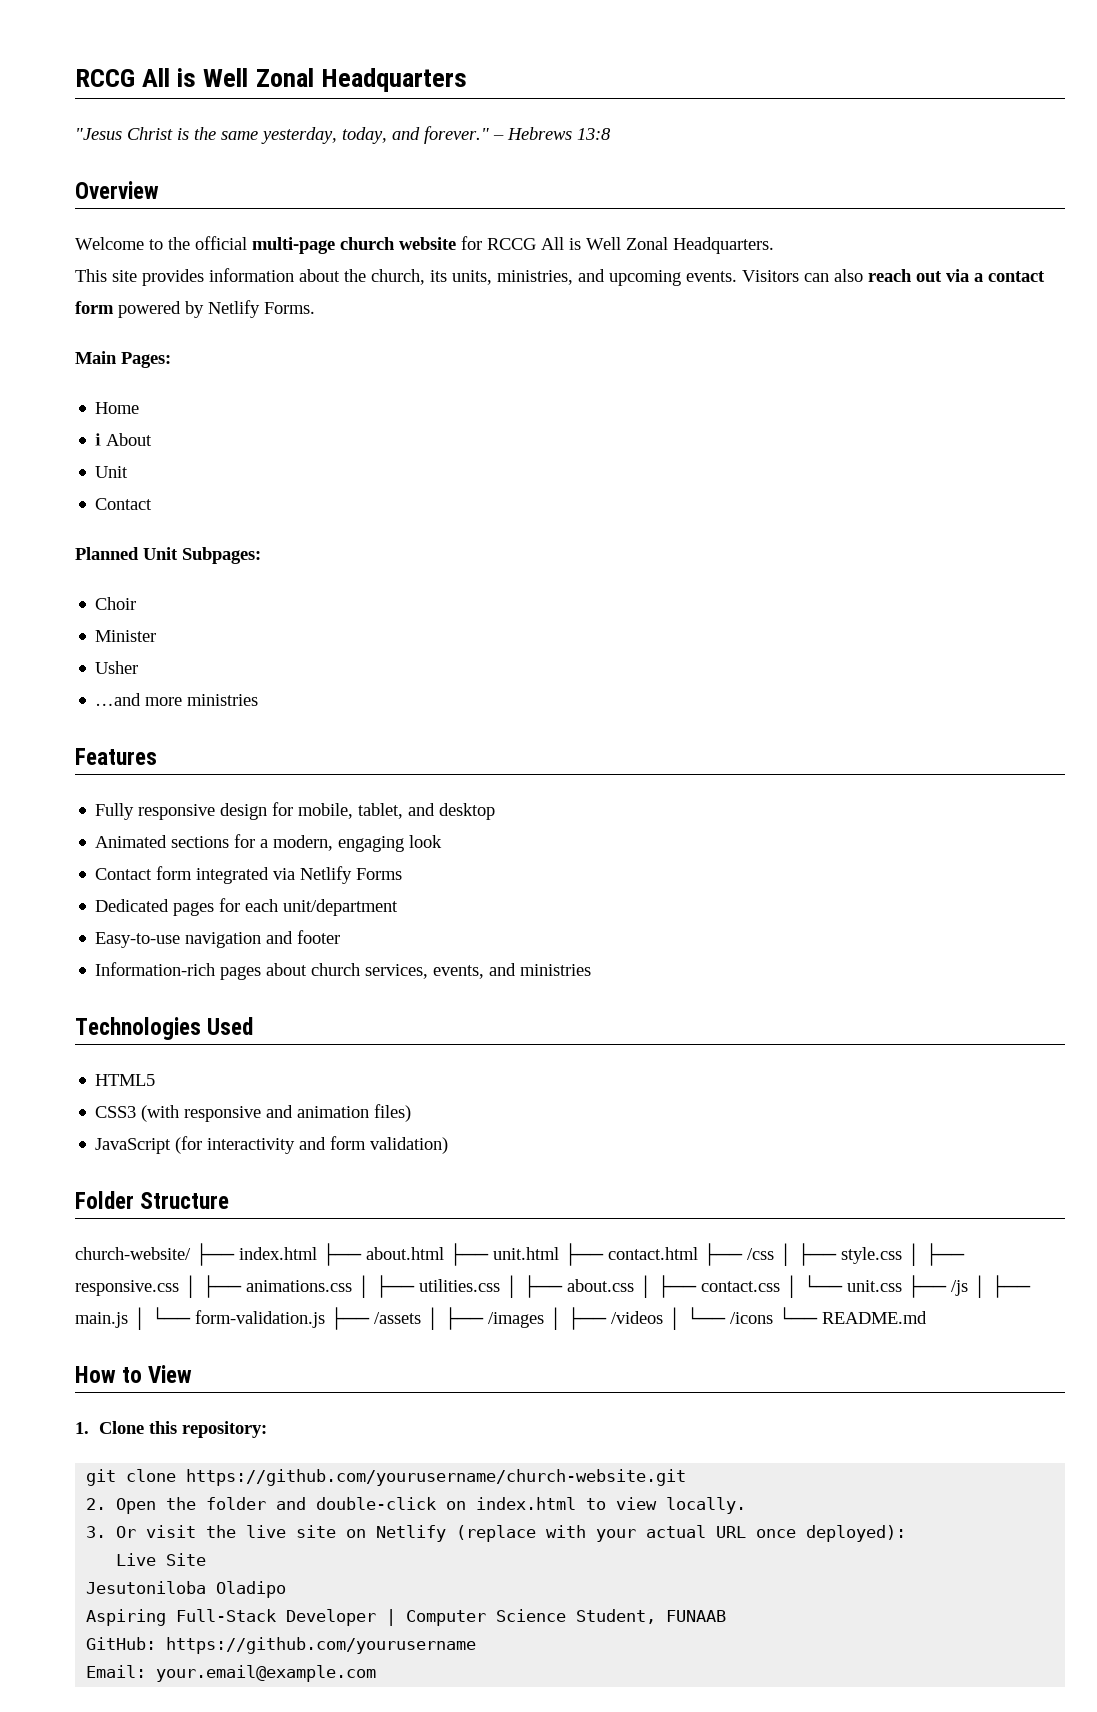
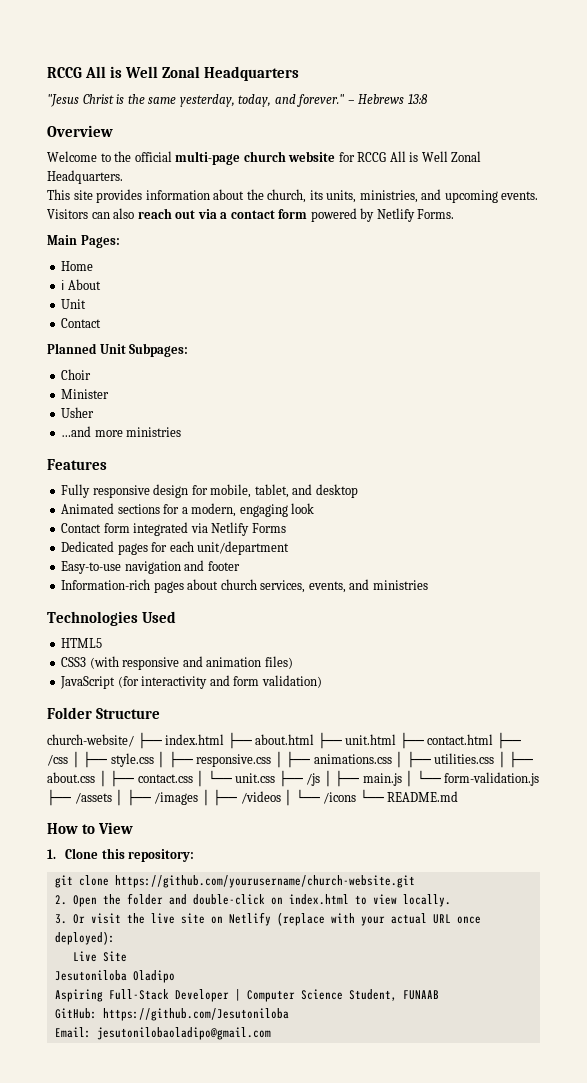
[166,1637,477,1654] https://github.com/yourusername -> [102,1008,289,1021] https://github.com/Jesutoniloba
[156,1665,377,1682] your.email@example.com -> [96,1027,271,1040] jesutonilobaoladipo@gmail.com

